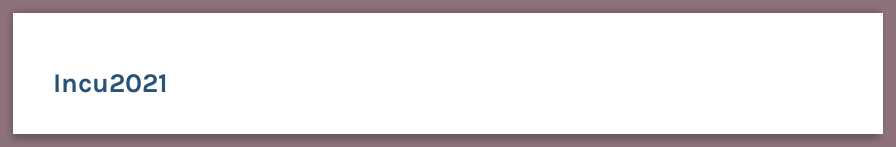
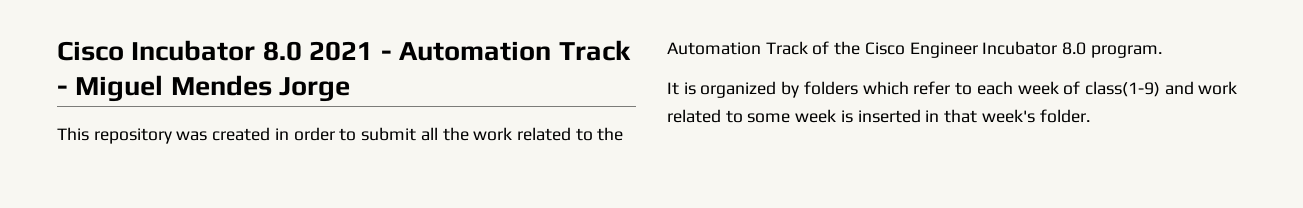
[53,74,168,93] Incu2021 -> [57,40,631,61] [57,75,351,102] [57,127,624,144] [667,41,1162,58] [667,81,1238,98] [667,109,1090,123] Cisco Incubator 8.0 2021 - Automation Track - Miguel Mendes Jorge // This repository was created in order to submit all the work related to the Automation Track of the Cisco Engineer Incubator 8.0 program. // It is organized by folders which refer to each week of class(1-9) and work related to some week is inserted in that week's folder.

